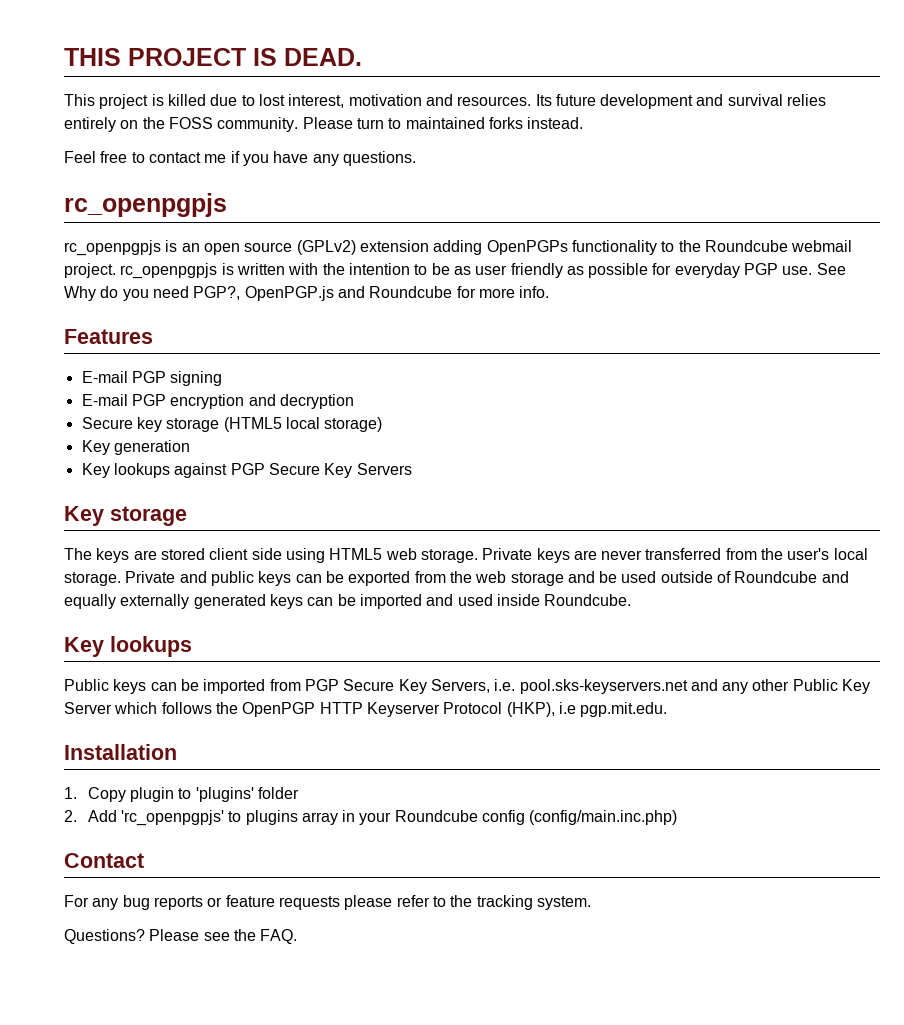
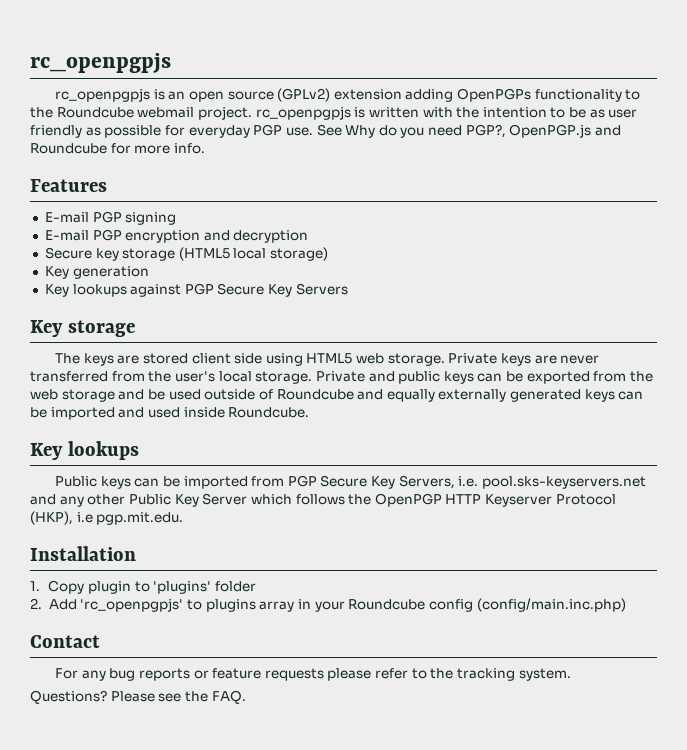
[64,48,362,66] [64,94,827,109] [64,117,584,132] [64,151,416,166] THIS PROJECT IS DEAD. // This project is killed due to lost interest, motivation and resources. Its future development and survival relies entirely on the FOSS community. Please turn to maintained forks instead. // Feel free to contact me if you have any questions. // -> (30, 63) none

